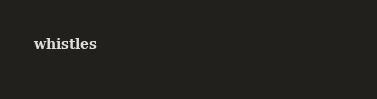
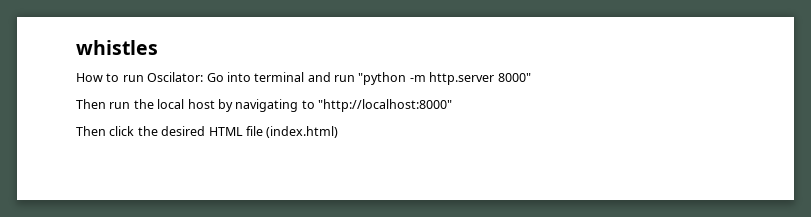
(97, 43) none -> [76,72,531,85] [76,99,452,112] [76,126,339,138] // How to run Oscilator: Go into terminal and run "python -m http.server 8000" // Then run the local host by navigating to "http://localhost:8000" // Then click the desired HTML file (index.html)

